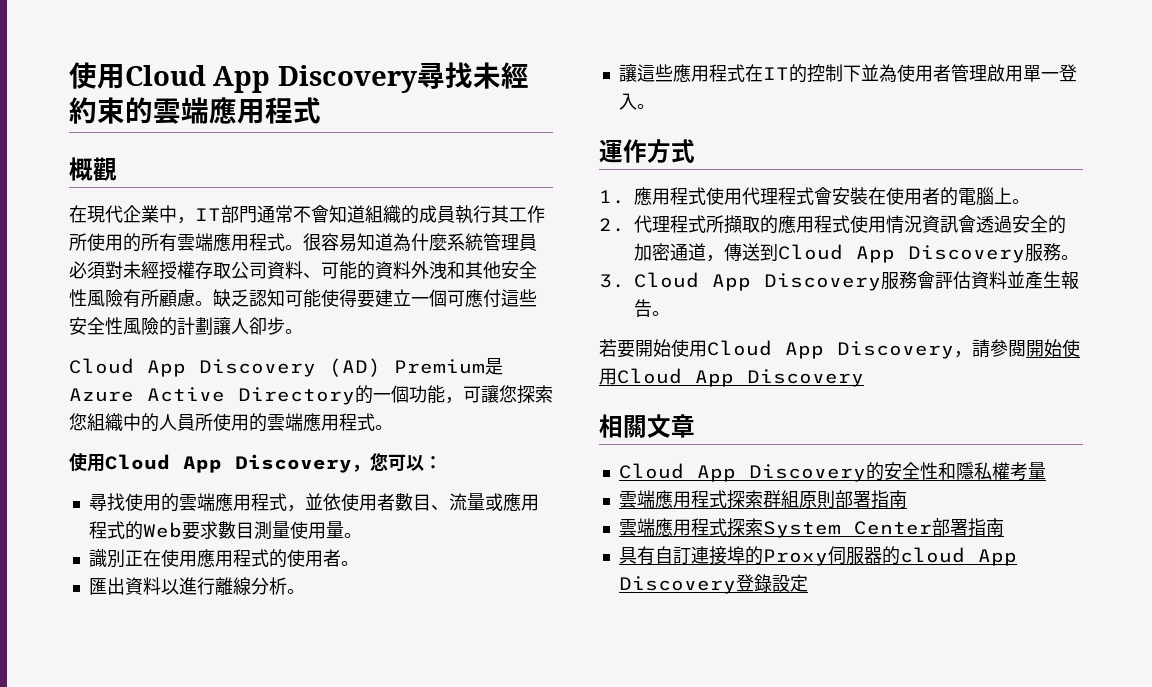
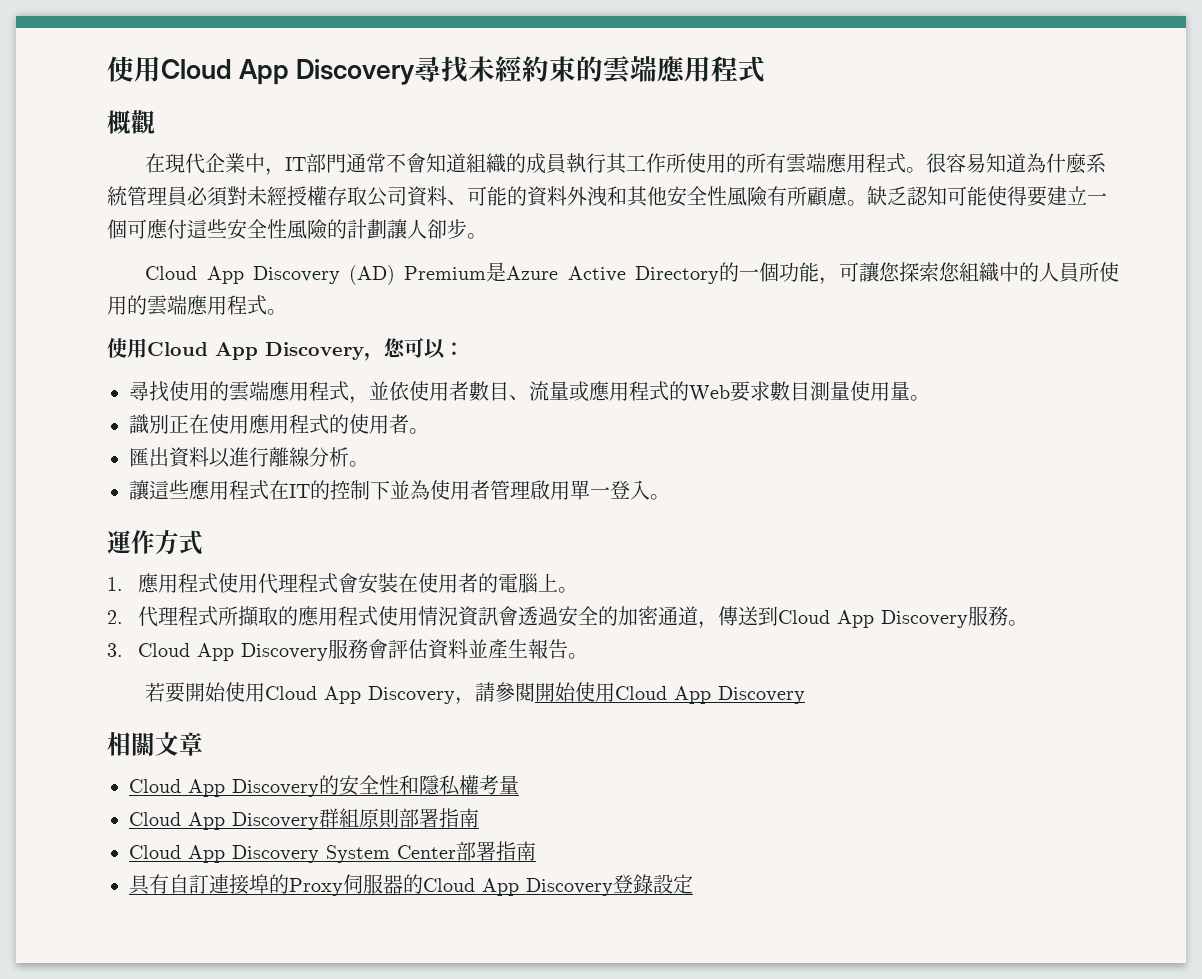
[618,490,763,509] 雲端應用程式探索 -> [129,812,319,830] Cloud App Discovery
[618,518,763,537] 雲端應用程式探索 -> [129,845,319,863] Cloud App Discovery
[899,547,965,563] cloud -> [423,878,475,892] Cloud

